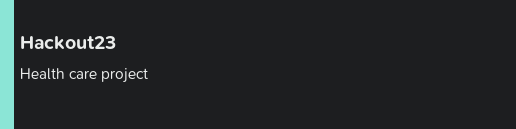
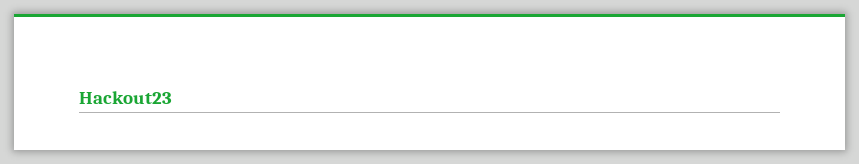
[20,68,149,83] // Health care project -> (172, 97) none

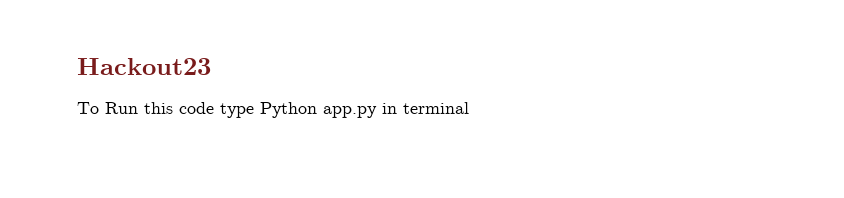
(172, 97) none -> [77,102,469,118] // To Run this code type Python app.py in terminal

